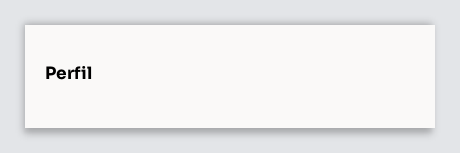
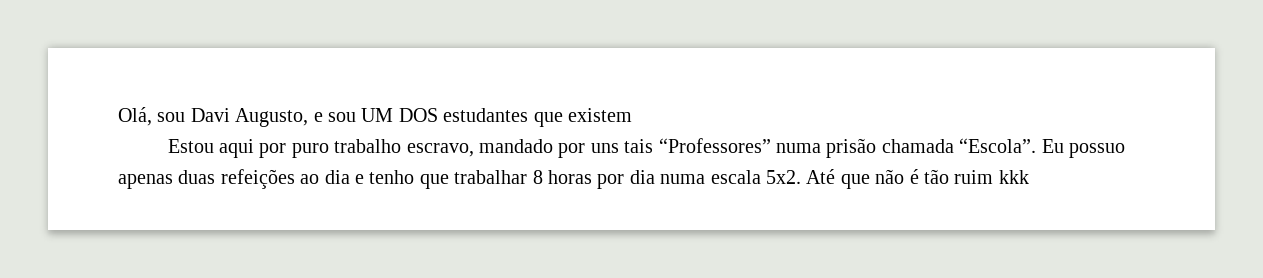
[45,65,92,80] Perfil -> [118,107,632,127] [167,138,1126,158] [118,169,1029,189] Olá, sou Davi Augusto, e sou UM DOS estudantes que existem // Estou aqui por puro trabalho escravo, mandado por uns tais “Professores” numa prisão chamada “Escola”. Eu possuo apenas duas refeições ao dia e tenho que trabalhar 8 horas por dia numa escala 5x2. Até que não é tão ruim kkk

